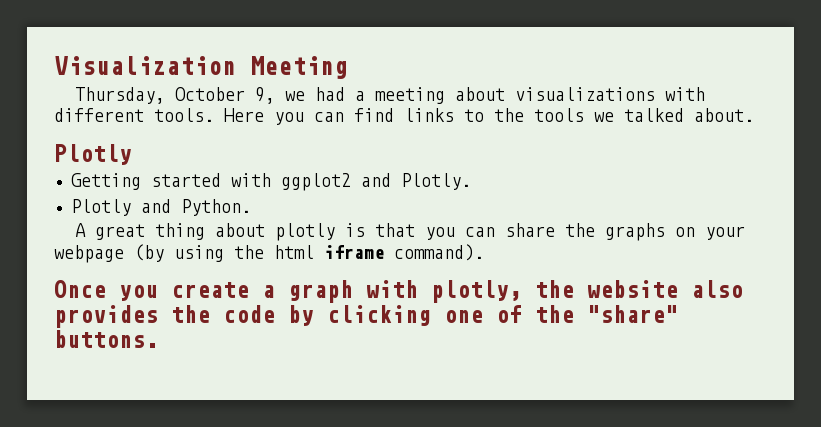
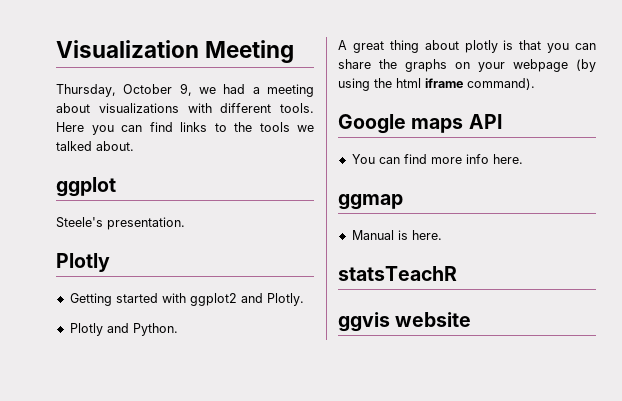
(754, 115) none -> [56,177,116,197] [56,217,185,230] // ggplot // Steele's presentation.
[54,280,743,303] [54,305,678,328] [54,330,158,348] Once you create a graph with plotly, the website also provides the code by clicking one of the "share" buttons. -> [338,114,502,134] [351,154,523,164] [338,194,403,210] [351,230,442,240] [338,266,457,281] [338,312,472,332] Google maps API // You can find more info here. // ggmap // Manual is here. // statsTeachR // ggvis website

